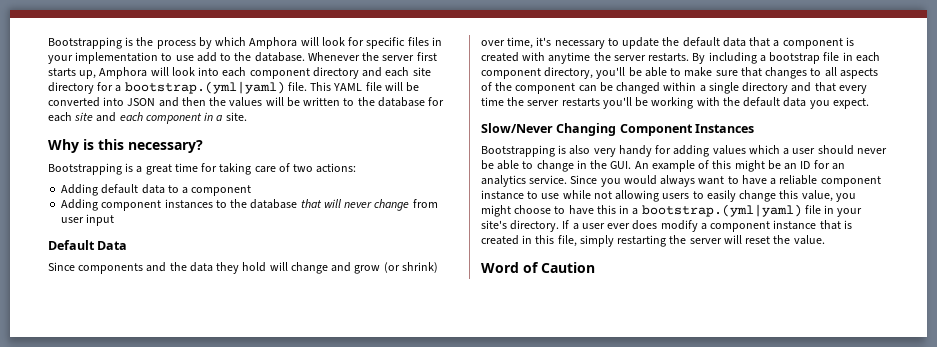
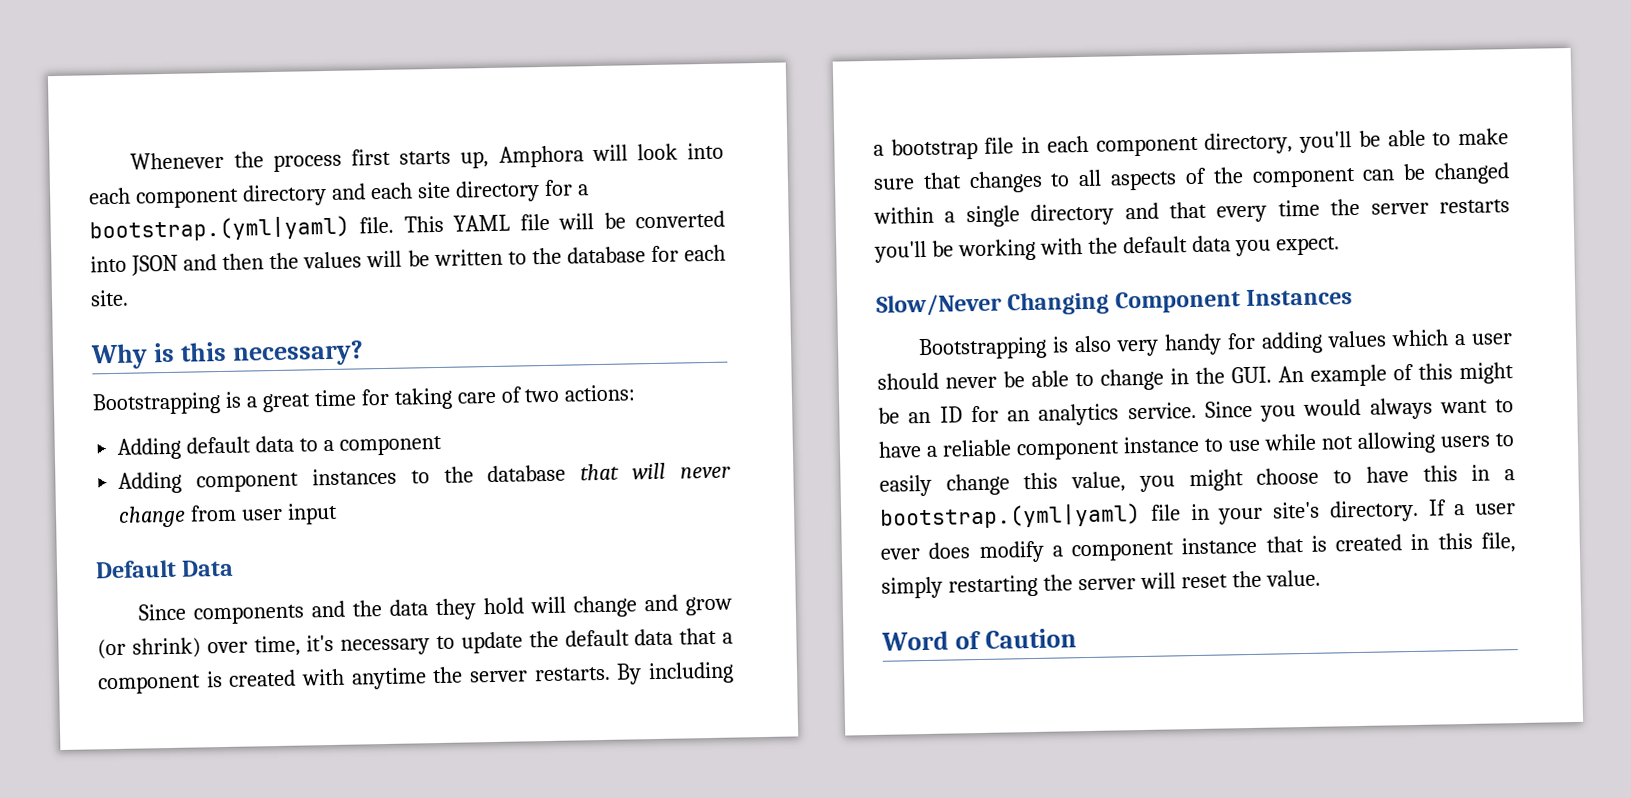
[48,37,442,49] [48,52,415,64] Bootstrapping is the process by which Amphora will look for specific files in your implementation to use add to the database. Whenever the server -> [130,151,342,173] Whenever the process
[74,112,224,124] site and each component in a -> (727, 253) none

